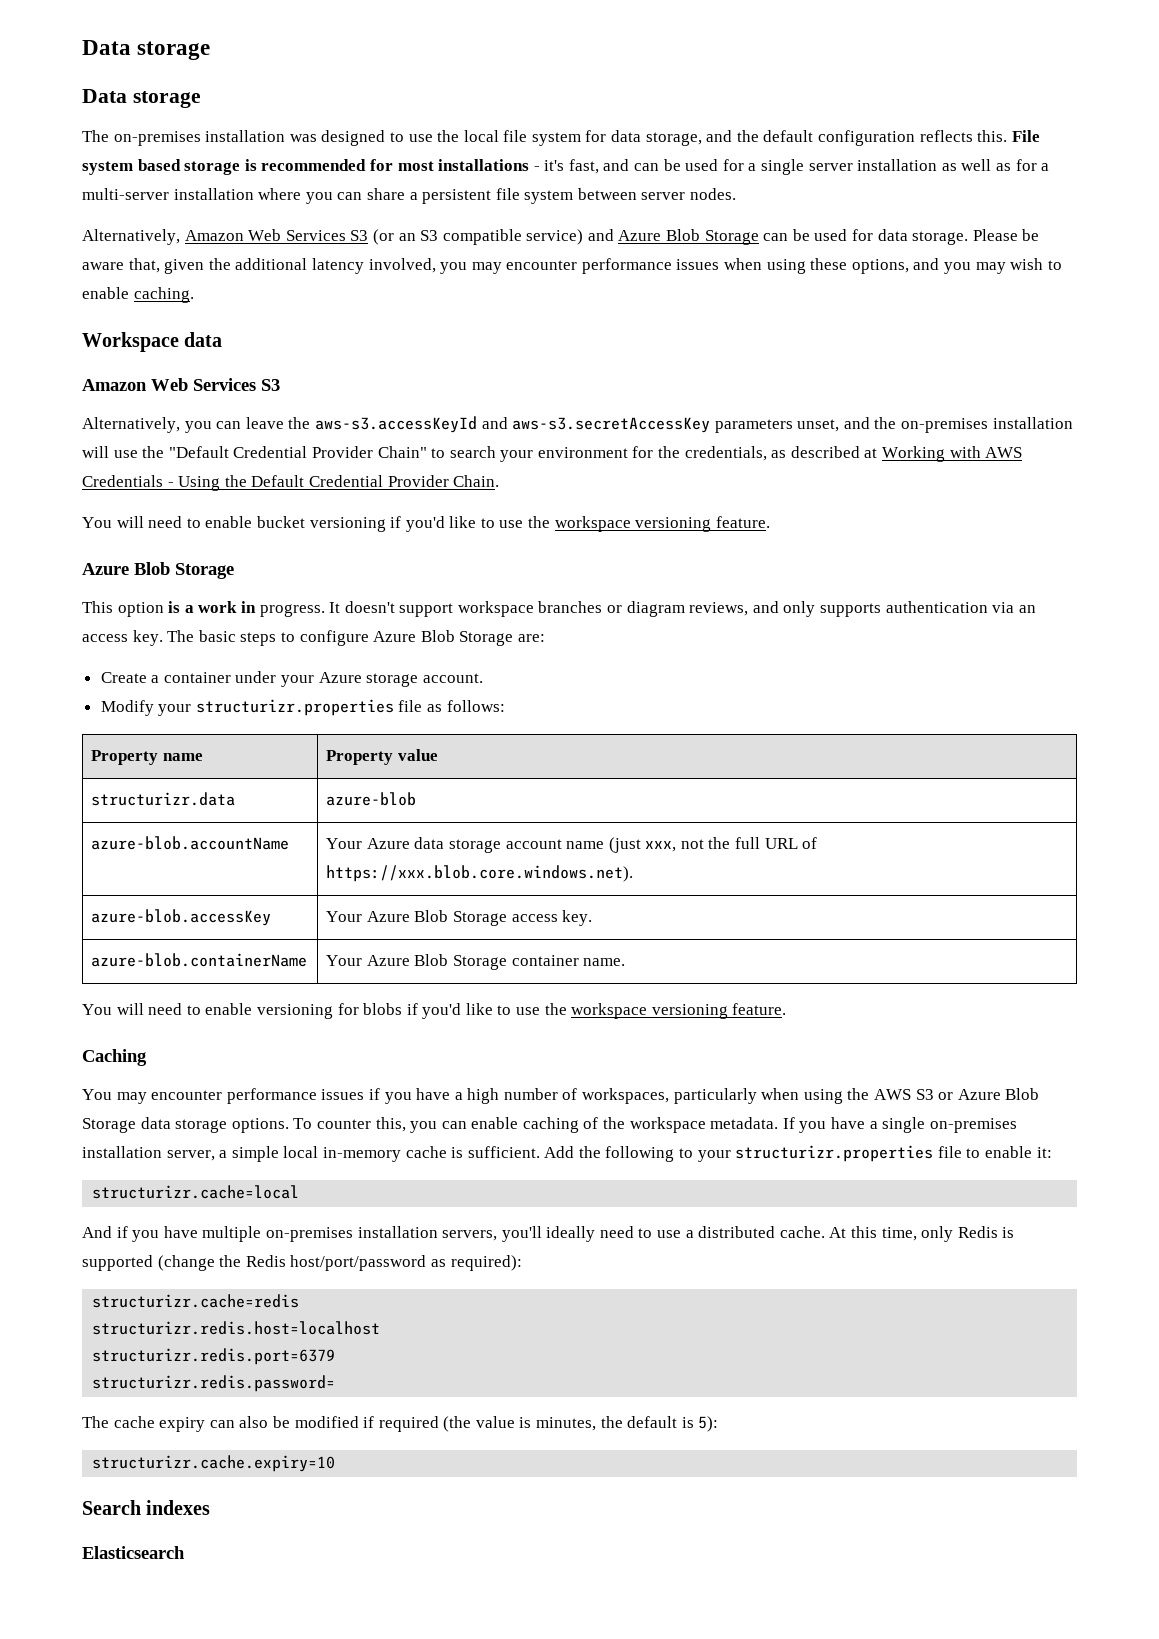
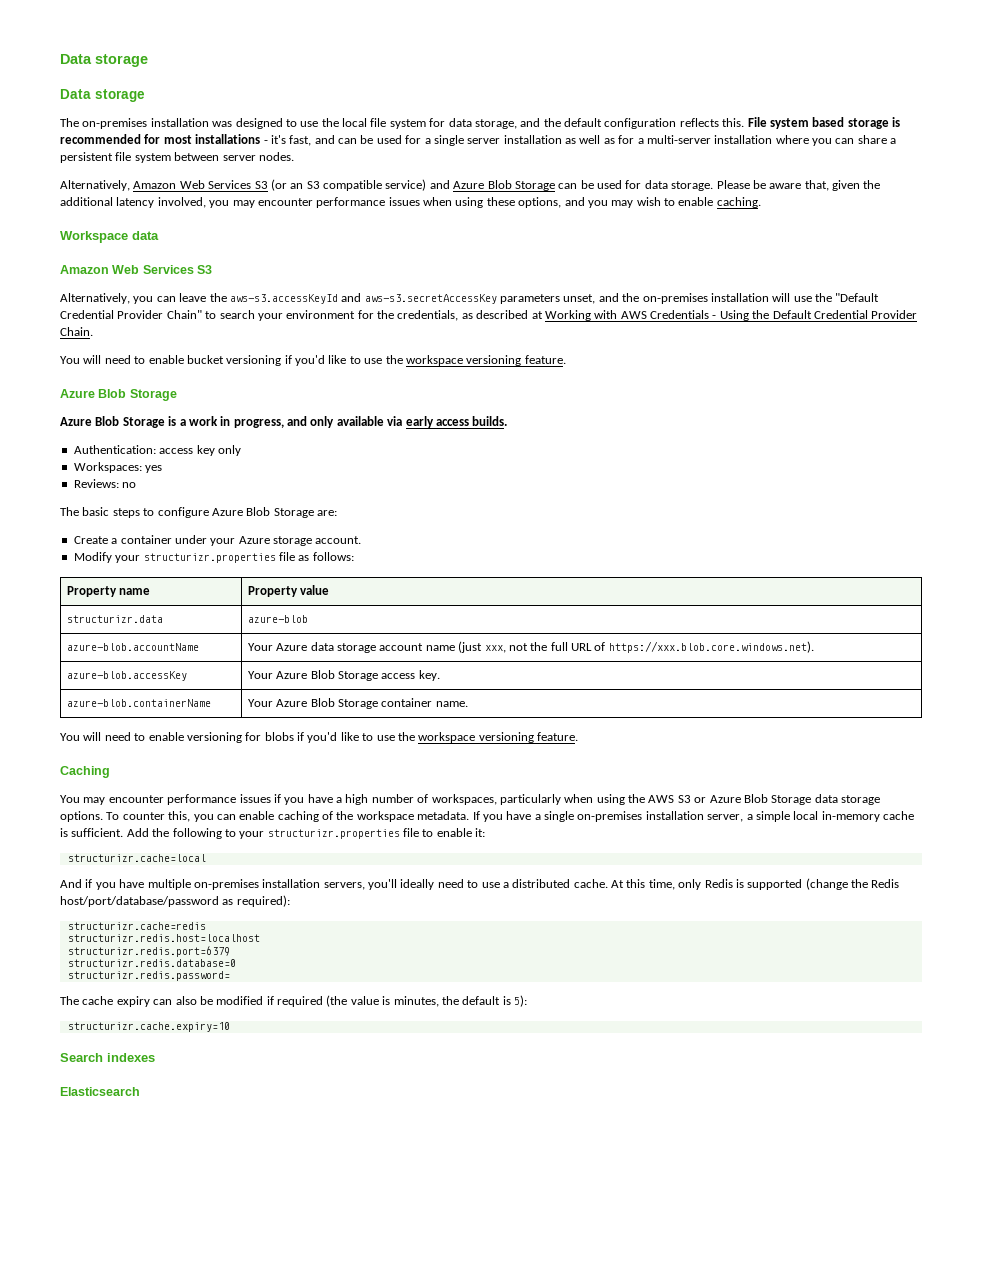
[82,601,164,617] This option -> [60,416,165,428] Azure Blob Storage
[259,601,1036,617] [82,630,163,646] progress. It doesn't support workspace branches or diagram reviews, and only supports authentication via an access key. -> [233,416,508,428] [73,445,241,456] [73,462,163,473] [73,479,137,488] progress, and only available via early access builds. // Authentication: access key only // Workspaces: yes // Reviews: no //
[290,1255,427,1271] host/port/password -> [60,896,219,907] host/port/database/password
(336, 1356) none -> [67,959,236,967] // structurizr.redis.database=0

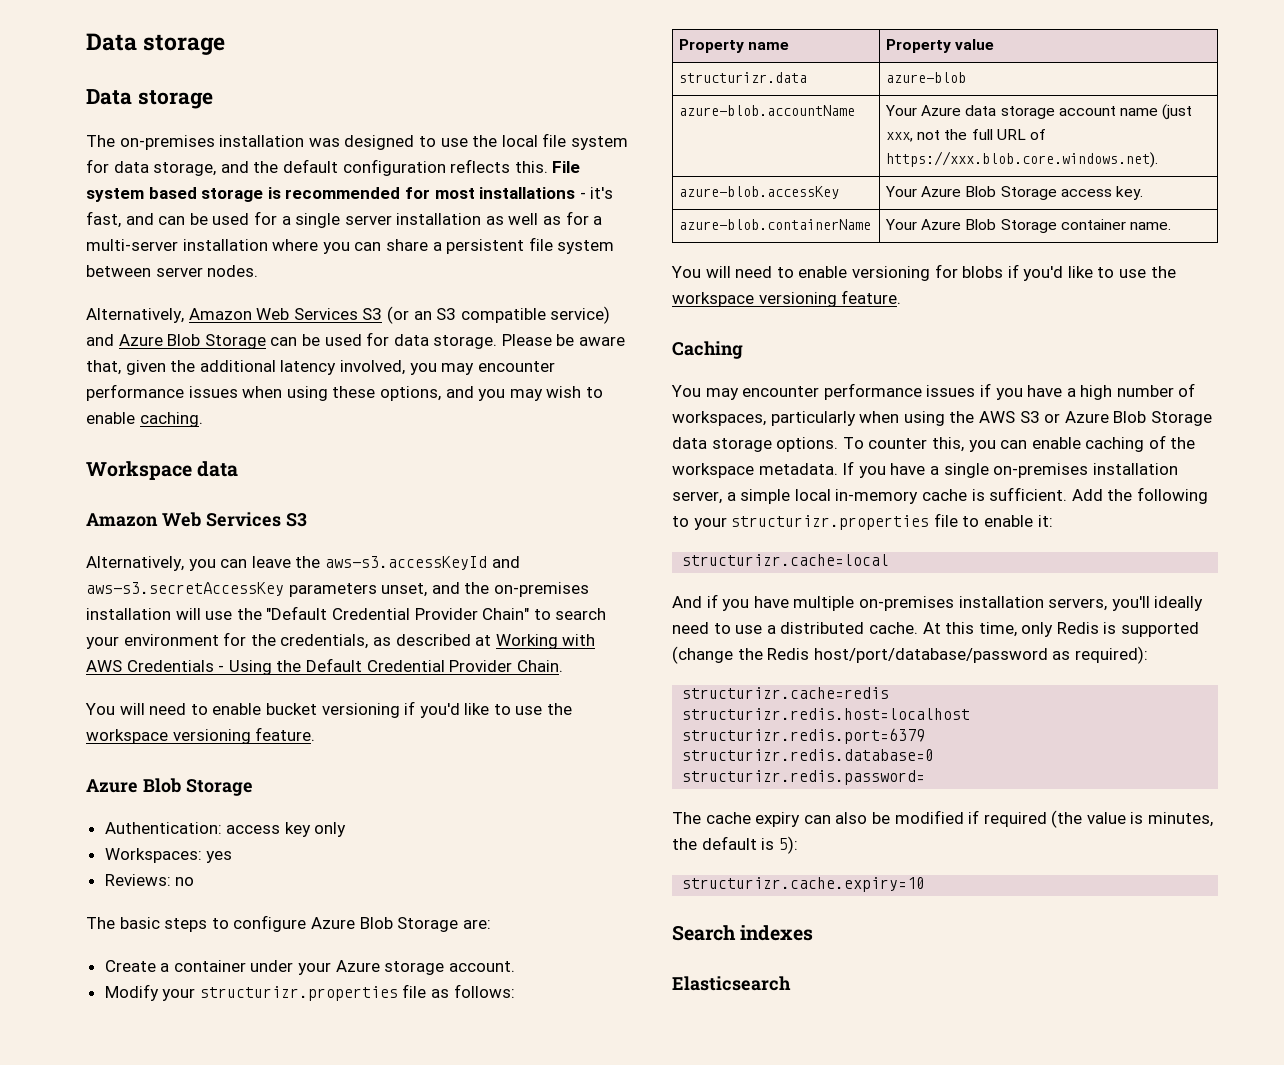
[60,416,508,428] // Azure Blob Storage is a work in progress, and only available via early access builds. -> (253, 787) none

